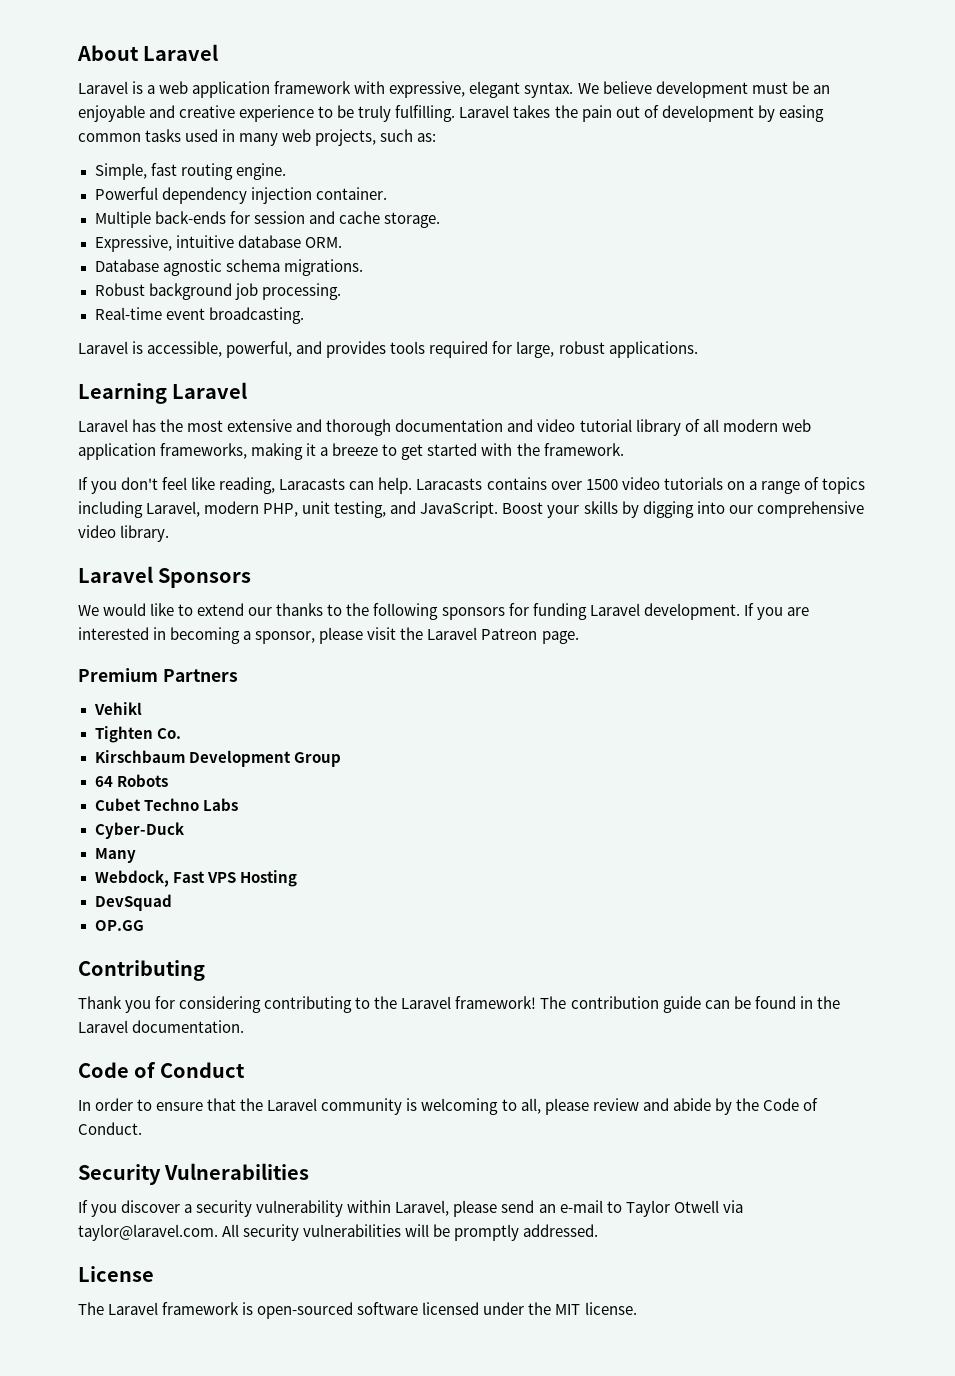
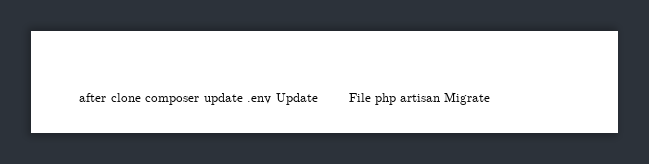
[77,44,219,61] [78,81,830,98] [78,105,824,122] [78,129,437,146] [94,163,286,180] [94,187,387,204] [94,211,440,228] [94,235,342,252] [94,259,363,276] [94,283,341,300] [94,307,304,324] [78,341,698,358] [78,382,248,404] [78,419,811,436] [78,443,624,460] [78,477,865,494] [78,501,864,518] [78,525,170,542] [78,566,252,588] [78,603,809,620] [78,627,579,644] [78,668,238,682] [93,702,142,715] [94,726,181,743] [94,750,341,767] [94,774,168,787] [94,798,238,811] [94,822,184,839] [94,848,136,863] [94,870,297,887] [94,894,172,911] [94,920,144,931] [78,960,205,981] [78,996,840,1013] [78,1020,245,1033] [78,1062,245,1078] [78,1098,818,1115] [78,1122,142,1135] [78,1163,310,1185] [78,1200,743,1217] [78,1224,599,1241] [78,1266,154,1282] [78,1302,637,1319] About Laravel // Laravel is a web application framework with expressive, elegant syntax. We believe development must be an enjoyable and creative experience to be truly fulfilling. Laravel takes the pain out of development by easing common tasks used in many web projects, such as: // Simple, fast routing engine. // Powerful dependency injection container. // Multiple back-ends for session and cache storage. // Expressive, intuitive database ORM. // Database agnostic schema migrations. // Robust background job processing. // Real-time event broadcasting. // Laravel is accessible, powerful, and provides tools required for large, robust applications. // Learning Laravel // Laravel has the most extensive and thorough documentation and video tutorial library of all modern web application frameworks, making it a breeze to get started with the framework. // If you don't feel like reading, Laracasts can help. Laracasts contains over 1500 video tutorials on a range of topics including Laravel, modern PHP, unit testing, and JavaScript. Boost your skills by digging into our comprehensive video library. // Laravel Sponsors // We would like to extend our thanks to the following sponsors for funding Laravel development. If you are interested in becoming a sponsor, please visit the Laravel Patreon page. // Premium Partners // Vehikl // Tighten Co. // Kirschbaum Development Group // 64 Robots // Cubet Techno Labs // Cyber-Duck // Many // Webdock, Fast VPS Hosting // DevSquad // OP.GG // Contributing // Thank you for considering contributing to the Laravel framework! The contribution guide can be found in the Laravel documentation. // Code of Conduct // In order to ensure that the Laravel community is welcoming to all, please review and abide by the Code of Conduct. // Security Vulnerabilities // If you discover a security vulnerability within Laravel, please send an e-mail to Taylor Otwell via taylor@laravel.com. All security vulnerabilities will be promptly addressed. // License // The Laravel framework is open-sourced software licensed under the MIT license. -> [79,92,490,105] after clone composer update .env Update File php artisan Migrate

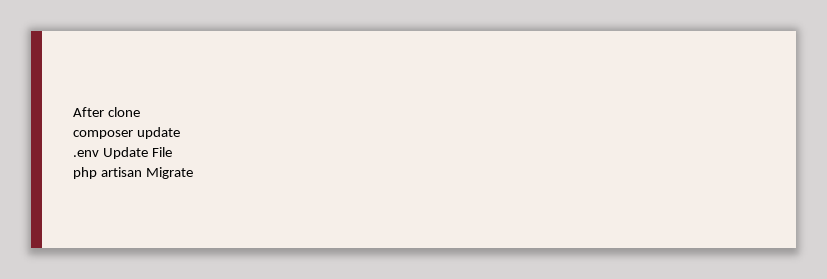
[79,93,106,102] after -> [73,107,104,117] After
(141, 97) none -> (140, 112) //
(243, 99) none -> (180, 133) //
(371, 97) none -> (172, 152) //

